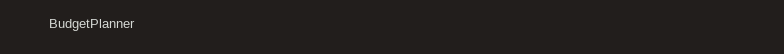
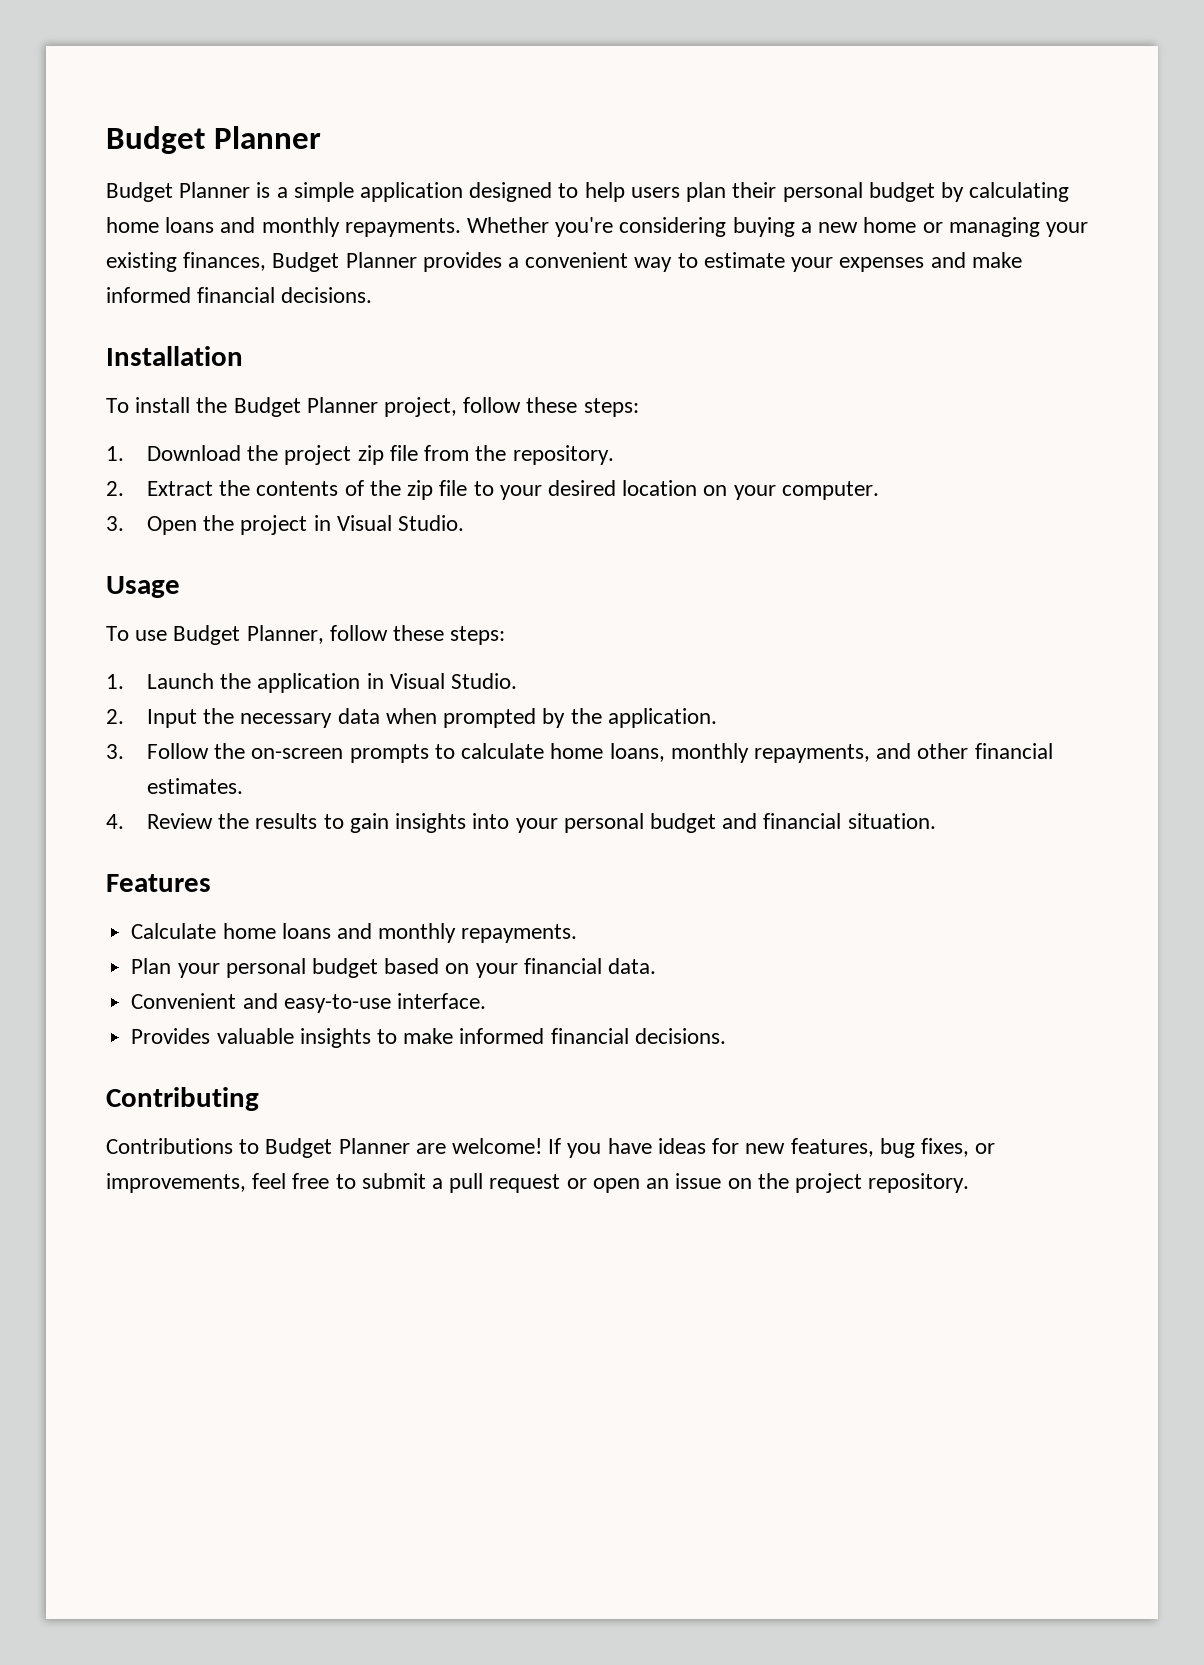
[49,19,135,31] BudgetPlanner -> [106,126,321,154] [106,182,1070,202] [106,217,1088,237] [106,252,1022,272] [106,287,373,303] [106,346,243,366] [106,397,639,417] [106,445,614,465] [106,480,879,500] [106,515,465,535] [106,576,180,598] [106,625,506,645] [106,673,518,693] [106,708,717,728] [106,743,1053,763] [147,778,244,794] [106,813,936,833] [106,874,211,892] [131,923,578,943] [131,958,656,978] [131,993,486,1013] [131,1028,726,1048] [106,1087,259,1111] [106,1138,996,1158] [106,1173,970,1193] Budget Planner // Budget Planner is a simple application designed to help users plan their personal budget by calculating home loans and monthly repayments. Whether you're considering buying a new home or managing your existing finances, Budget Planner provides a convenient way to estimate your expenses and make informed financial decisions. // Installation // To install the Budget Planner project, follow these steps: // 1. Download the project zip file from the repository. // 2. Extract the contents of the zip file to your desired location on your computer. // 3. Open the project in Visual Studio. // Usage // To use Budget Planner, follow these steps: // 1. Launch the application in Visual Studio. // 2. Input the necessary data when prompted by the application. // 3. Follow the on-screen prompts to calculate home loans, monthly repayments, and other financial estimates. // 4. Review the results to gain insights into your personal budget and financial situation. // Features // Calculate home loans and monthly repayments. // Plan your personal budget based on your financial data. // Convenient and easy-to-use interface. // Provides valuable insights to make informed financial decisions. // Contributing // Contributions to Budget Planner are welcome! If you have ideas for new features, bug fixes, or improvements, feel free to submit a pull request or open an issue on the project repository.

